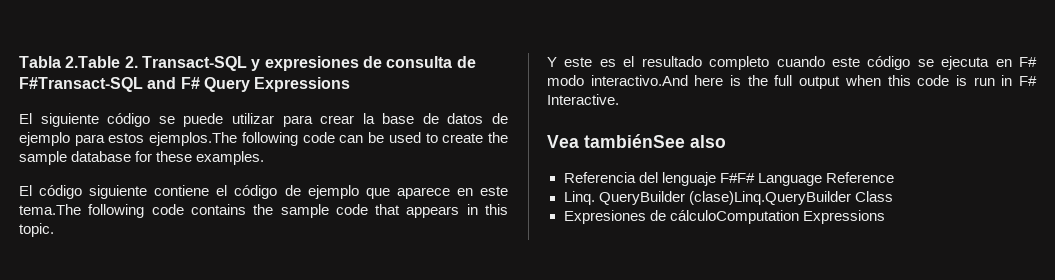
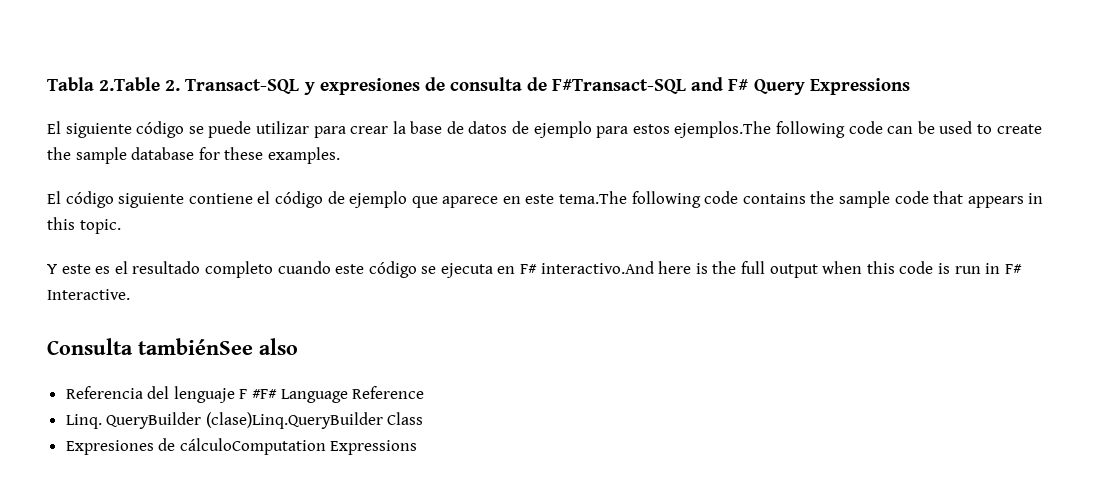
[547,75,584,86] modo -> (538, 269) none
[547,135,579,148] Vea -> [47,338,133,355] Consulta
[719,173,755,183] F#F# -> [239,389,278,399] F #F#

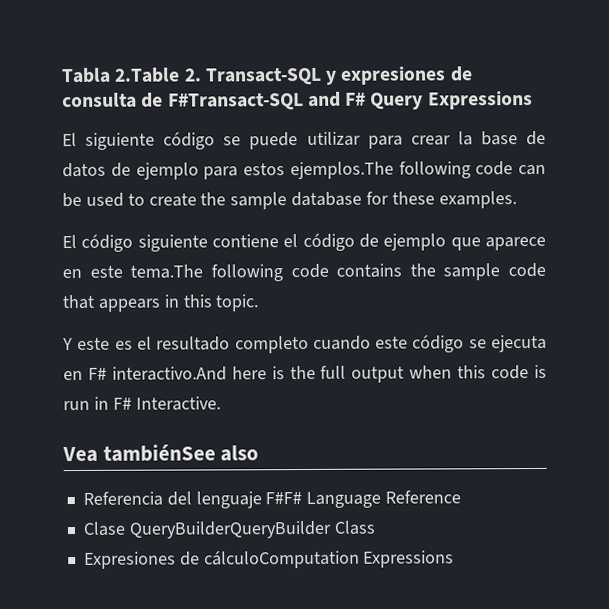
[47,338,133,355] Consulta -> [62,446,98,463] Vea
[239,389,278,399] F #F# -> [265,492,303,505] F#F#
[65,412,383,429] Linq. QueryBuilder (clase)Linq.QueryBuilder -> [82,520,332,539] Clase QueryBuilderQueryBuilder

